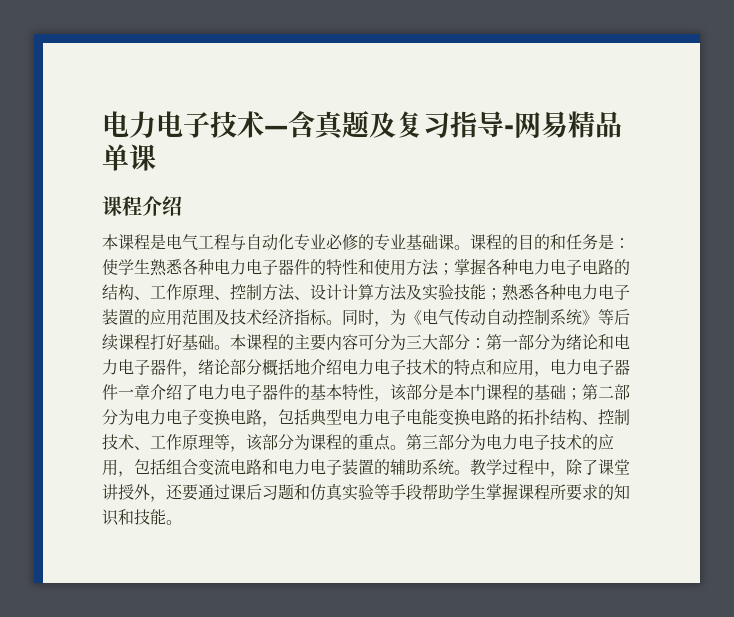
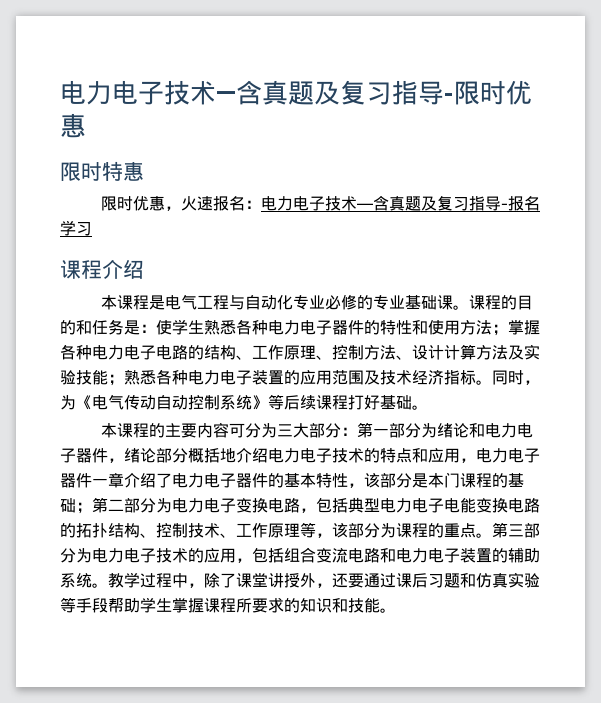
[102,110,622,140] [102,144,156,171] 电力电子技术—含真题及复习指导-网易精品单课 -> [60,80,532,105] [60,113,86,138] [60,161,144,181] [101,196,541,211] [60,220,92,236] 电力电子技术—含真题及复习指导-限时优惠 // 限时特惠 // 限时优惠，火速报名：电力电子技术—含真题及复习指导-报名学习
(230, 347) none -> (428, 407) //

